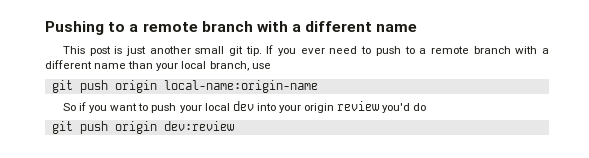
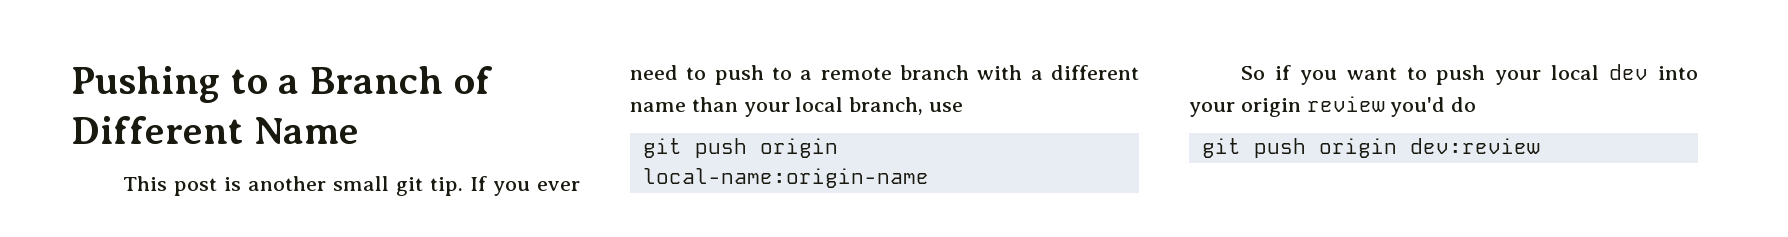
[142,21,418,32] remote branch with a different name -> [309,66,493,94] [71,116,359,144] Branch of Different Name
[125,46,146,56] just -> (242, 184) none

